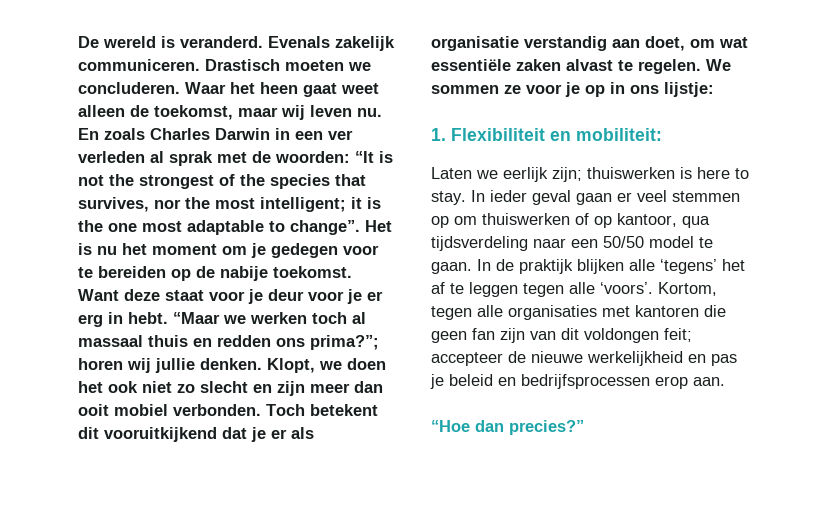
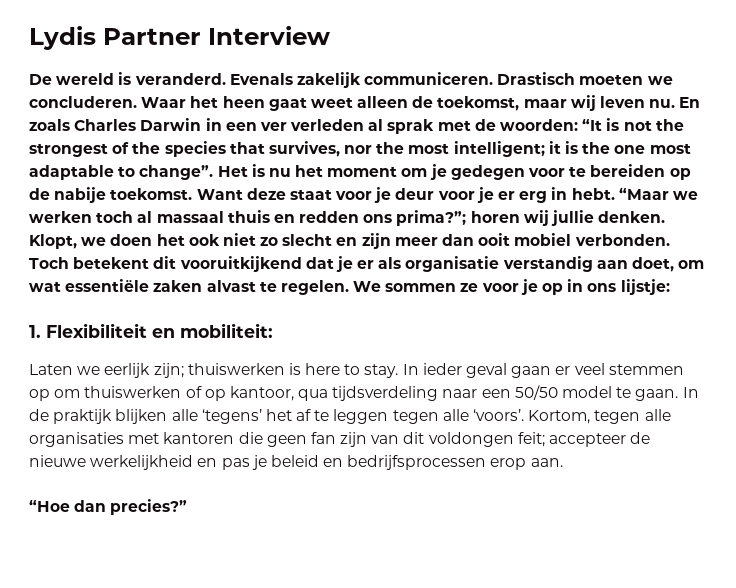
(78, 42) none -> [29,26,330,50] Lydis Partner Interview //

